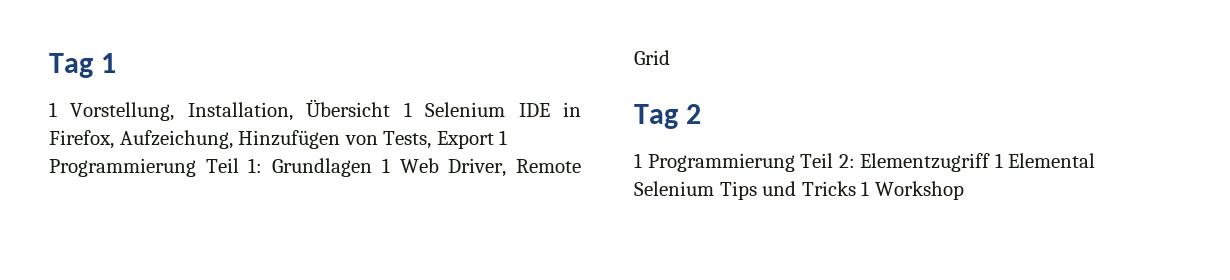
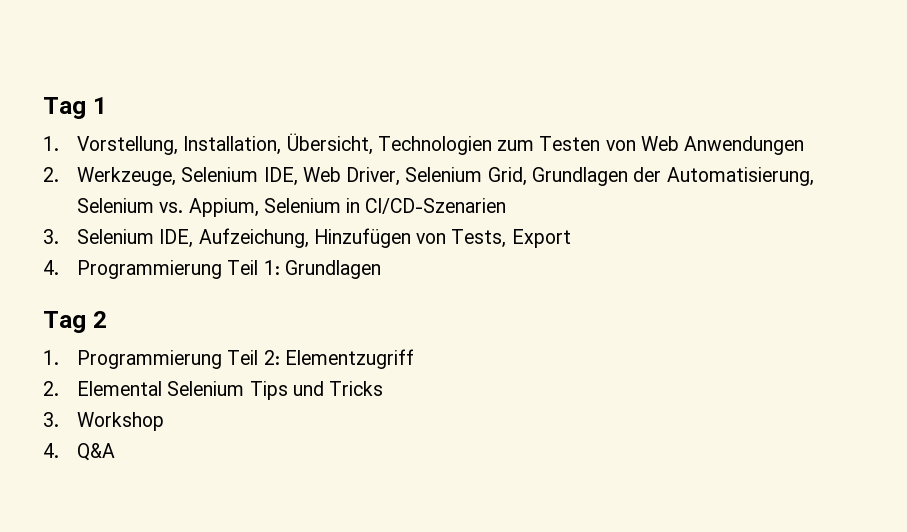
[49,102,57,117] 1 -> [43,136,59,151] 1.
[306,99,581,117] [49,130,114,149] Übersicht 1 Selenium IDE in Firefox, -> [286,133,805,155] [43,167,814,186] [77,198,507,217] [43,229,194,248] Übersicht, Technologien zum Testen von Web Anwendungen // 2. Werkzeuge, Selenium IDE, Web Driver, Selenium Grid, Grundlagen der Automatisierung, Selenium vs. Appium, Selenium in CI/CD-Szenarien // 3. Selenium IDE,
[499,130,508,145] 1 -> [43,260,59,275] // 4.
[381,158,581,177] [634,50,670,65] 1 Web Driver, Remote Grid -> (381, 269) none
[634,153,642,168] 1 -> [43,350,59,365] 1.
[994,153,1003,168] 1 -> [43,381,59,396] // 2.
[861,181,870,196] 1 -> [43,412,59,427] // 3.
(964, 190) none -> [43,443,116,461] // 4. Q&A

